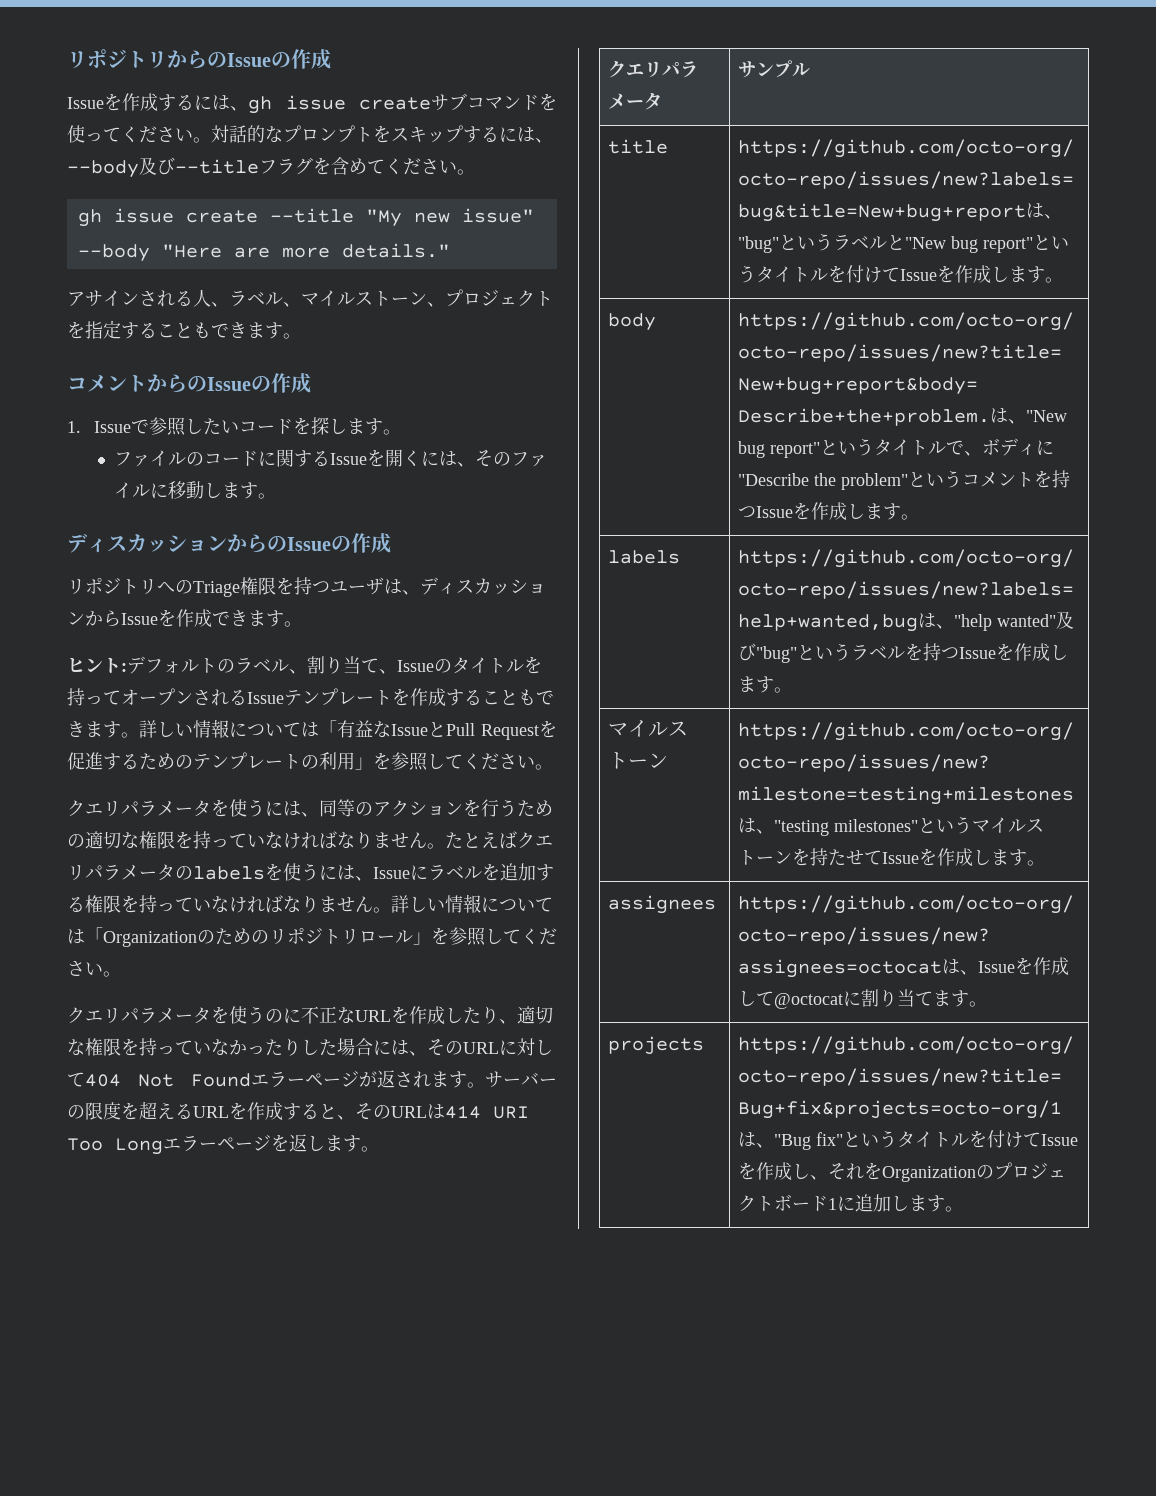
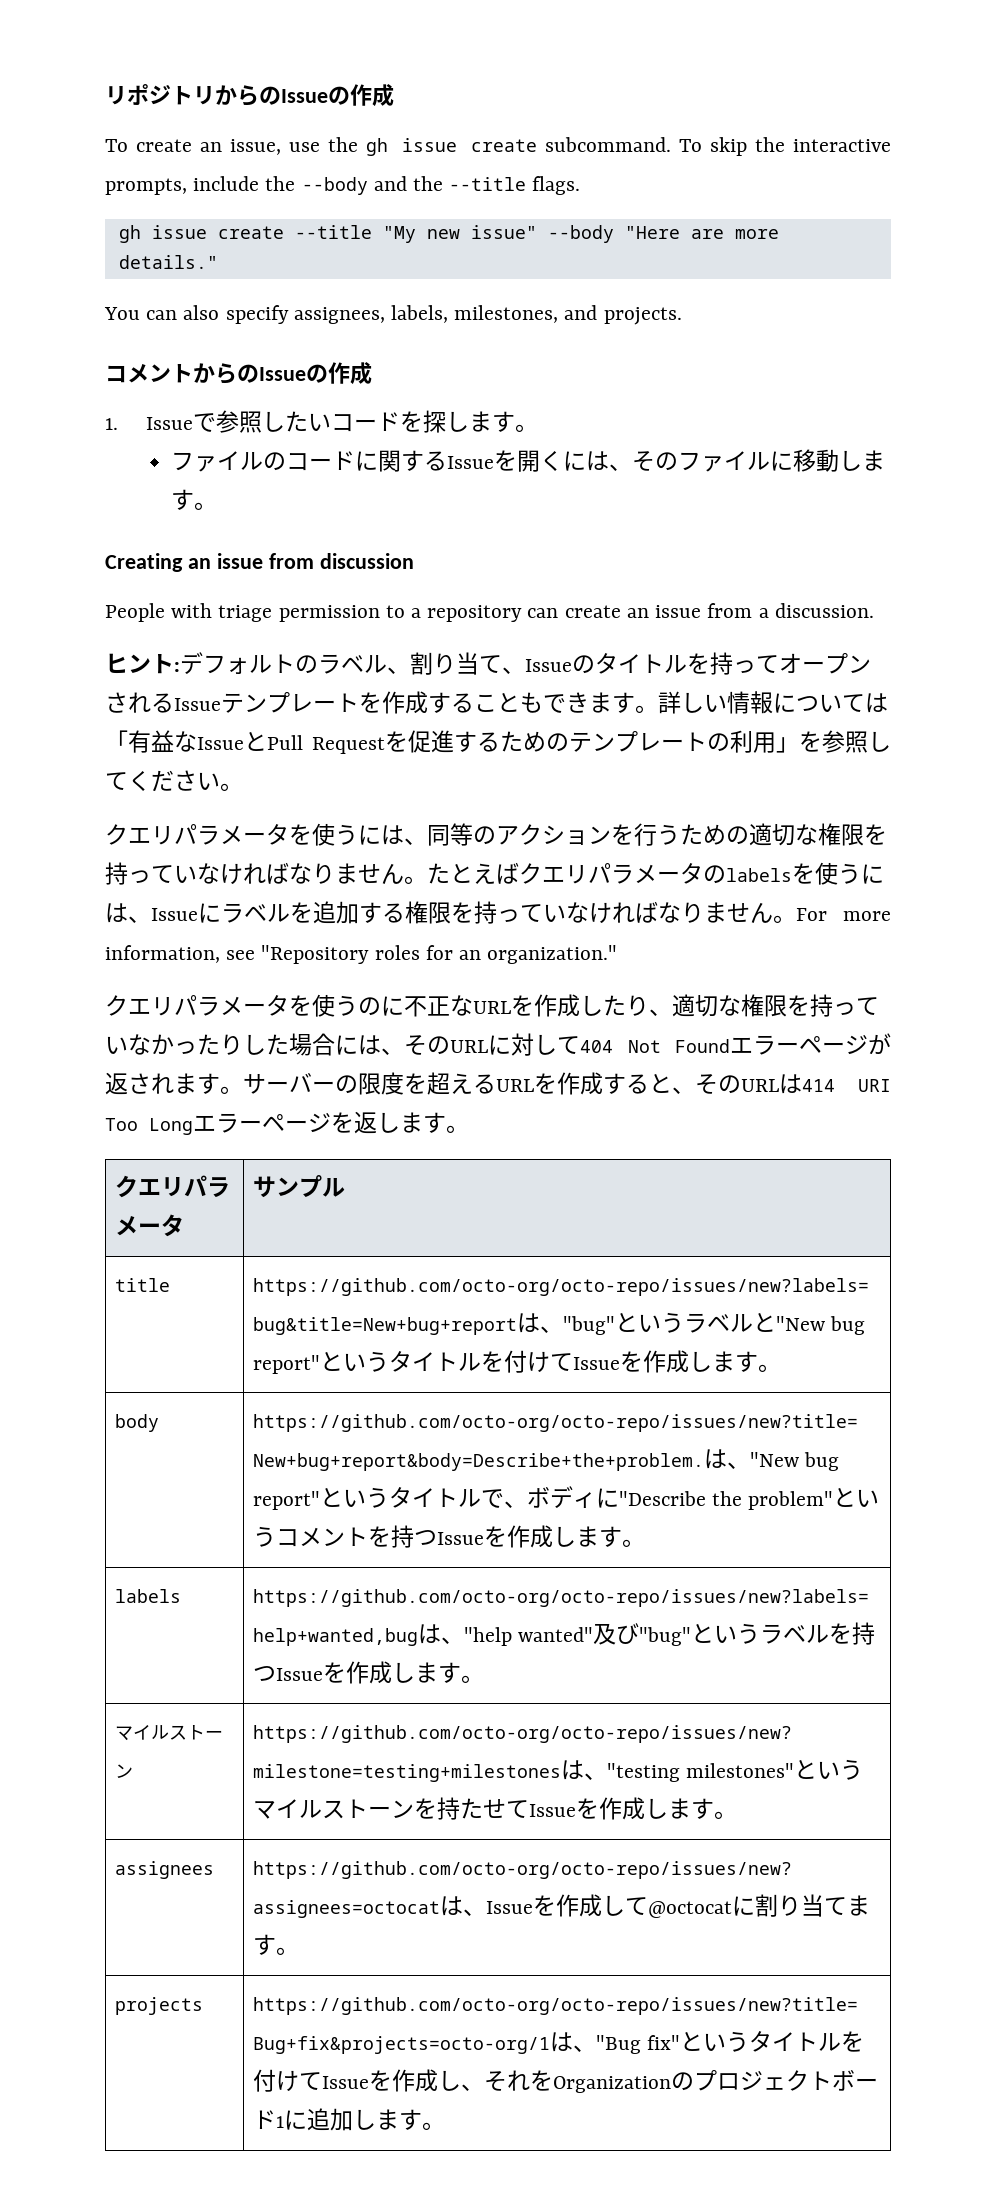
[67,93,557,114] [67,125,553,143] [67,157,475,178] Issueを作成するには、gh issue createサブコマンドを使ってください。対話的なプロンプトをスキップするには、--body及び--titleフラグを含めてください。 -> [105,137,891,156] [105,176,581,195] To create an issue, use the gh issue create subcommand. To skip the interactive prompts, include the --body and the --title flags.
[67,289,553,307] [67,320,301,339] アサインされる人、ラベル、マイルストーン、プロジェクトを指定することもできます。 -> [104,305,682,325] You can also specify assignees, labels, milestones, and projects.
[67,533,391,553] [67,577,546,597] [67,609,302,627] ディスカッションからのIssueの作成 // リポジトリへのTriage権限を持つユーザは、ディスカッションからIssueを作成できます。 -> [105,553,414,572] [105,603,874,622] Creating an issue from discussion // People with triage permission to a repository can create an issue from a discussion.
[391,894,553,913] [67,927,557,947] [67,961,121,977] 詳しい情報については「Organizationのためのリポジトリロール」を参照してください。 -> [796,908,891,921] [105,945,618,964] For more information, see "Repository roles for an organization."

